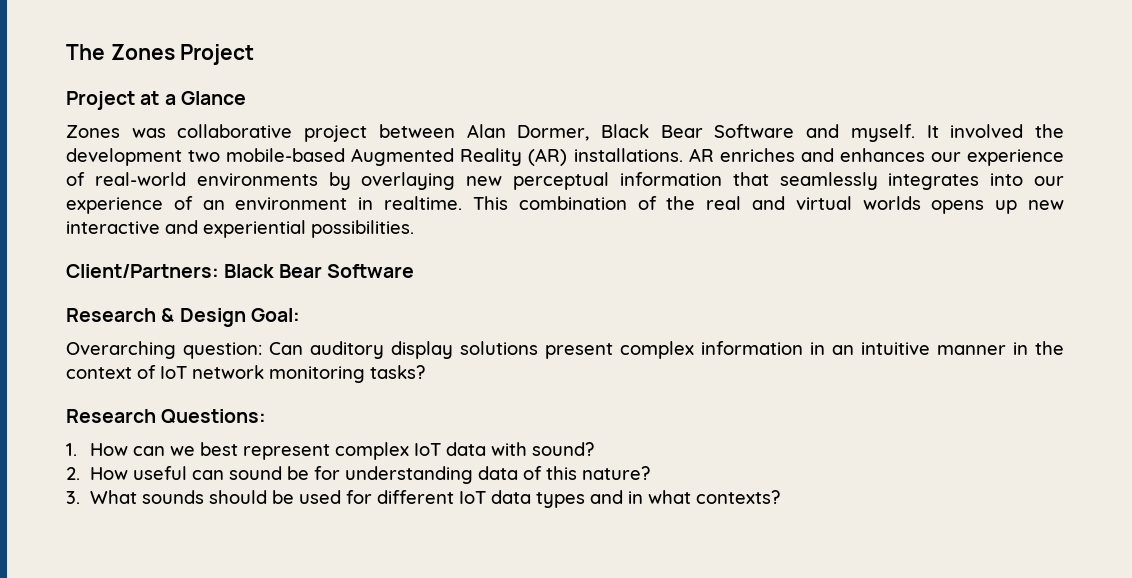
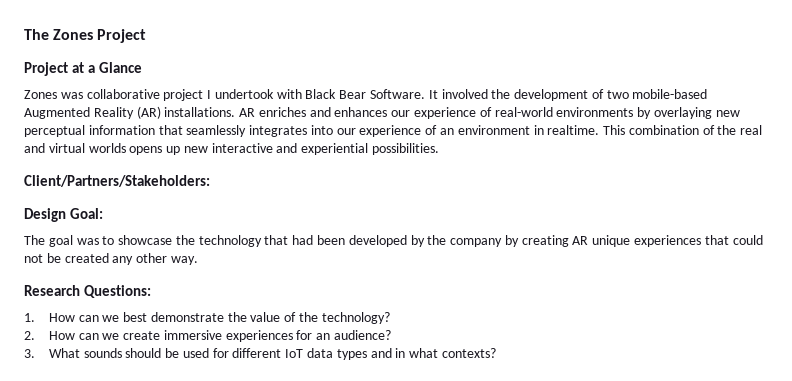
[378,124,915,142] between Alan Dormer, Black Bear Software and myself. -> [207,89,426,99] I undertook with Black Bear Software.
(182, 157) none -> [591,89,604,99] of
[66,264,414,278] [66,308,300,327] [66,341,1064,359] [66,365,425,383] Client/Partners: Black Bear Software // Research & Design Goal: // Overarching question: Can auditory display solutions present complex information in an intuitive manner in the context of IoT network monitoring tasks? -> [24,175,210,187] [24,208,103,222] [24,235,763,247] [24,253,198,265] Client/Partners/Stakeholders: // Design Goal: // The goal was to showcase the technology that had been developed by the company by creating AR unique experiences that could not be created any other way.
[243,442,595,460] [66,466,651,484] represent complex IoT data with sound? // 2. How useful can sound be for understanding data of this nature? -> [150,312,390,324] [24,330,392,342] demonstrate the value of the technology? // 2. How can we create immersive experiences for an audience?

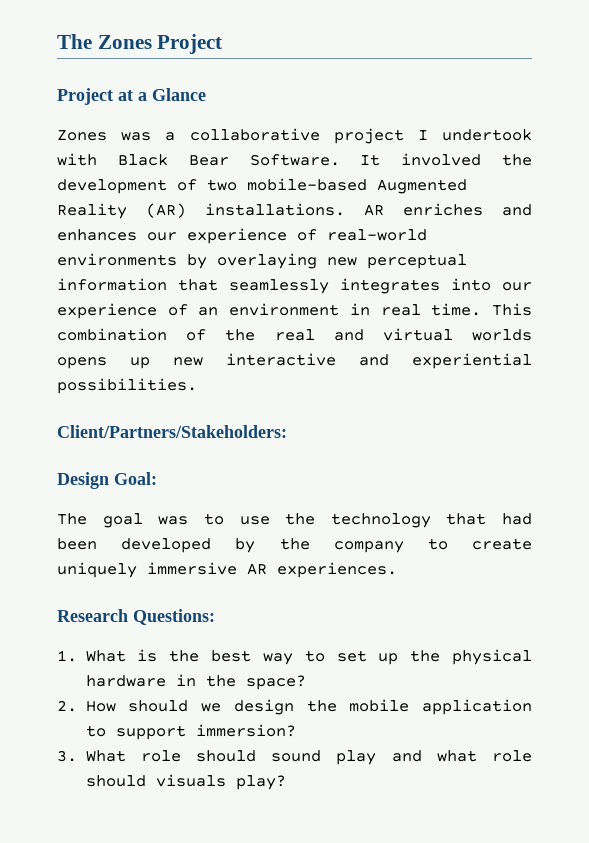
(83, 95) none -> [165,132,176,141] a
[547,125,600,135] realtime. -> [380,303,482,316] real time.
[118,235,173,245] showcase -> [239,516,270,525] use
[504,235,763,247] [24,253,198,265] [24,285,151,298] [24,312,390,324] [24,330,392,342] [24,348,496,360] by creating AR unique experiences that could not be created any other way. // Research Questions: // 1. How can we best demonstrate the value of the technology? // 2. How can we create immersive experiences for an audience? // 3. What sounds should be used for different IoT data types and in what contexts? -> [427,538,532,550] [57,562,397,578] [57,609,215,625] [57,649,532,665] [85,674,306,690] [57,699,532,715] [85,724,296,740] [57,750,532,765] [85,774,286,790] to create uniquely immersive AR experiences. // Research Questions: // 1. What is the best way to set up the physical hardware in the space? // 2. How should we design the mobile application to support immersion? // 3. What role should sound play and what role should visuals play?

